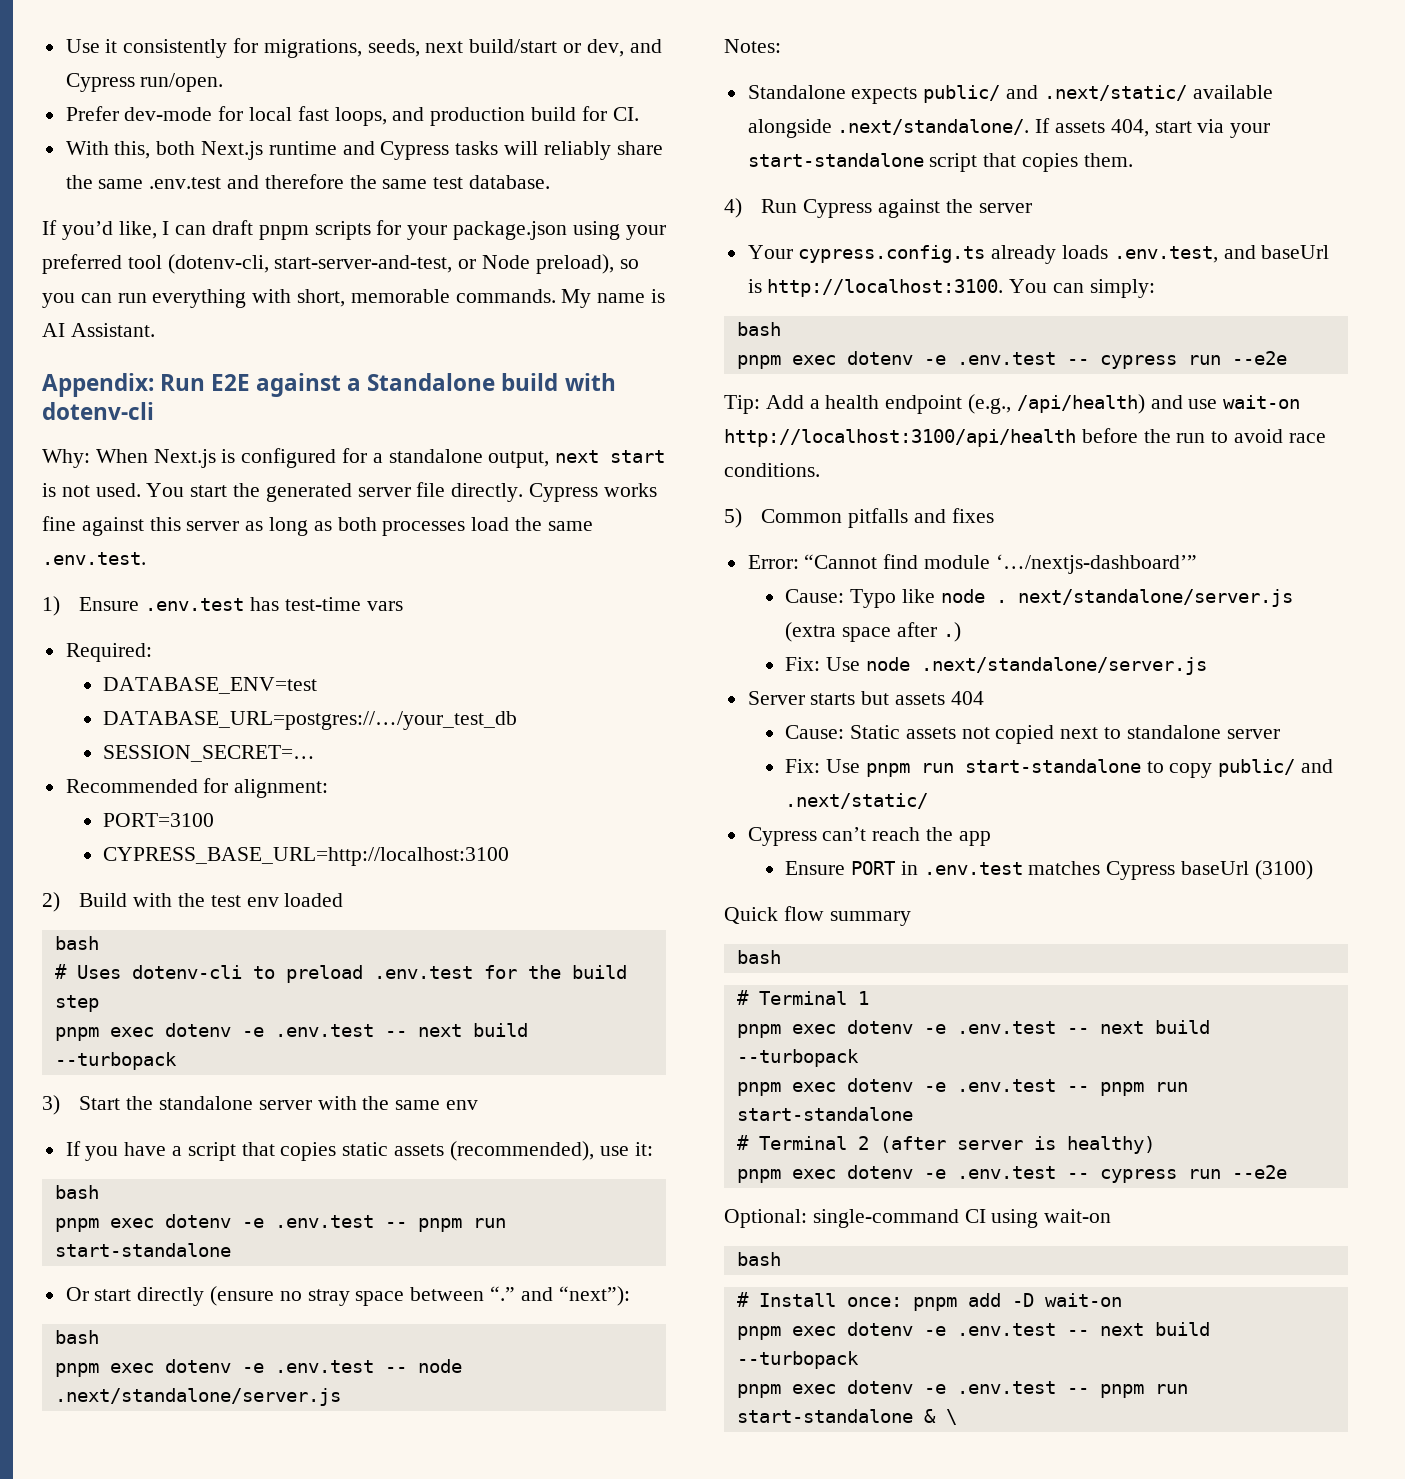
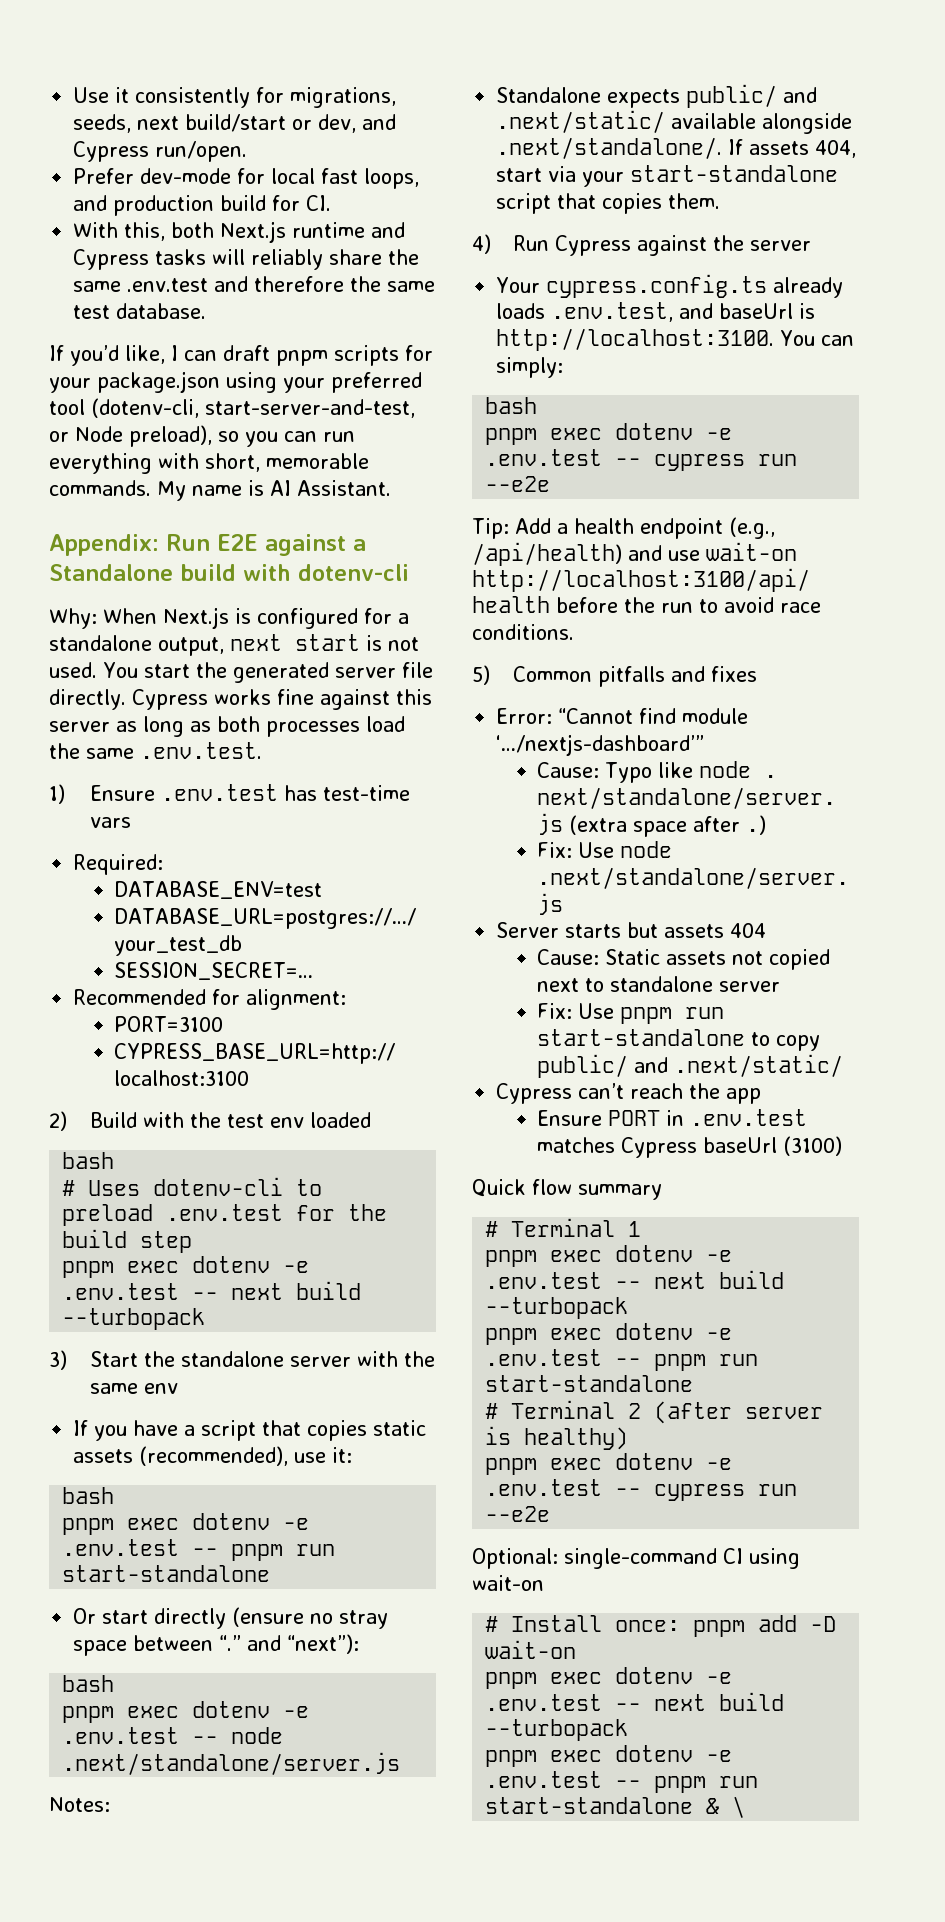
[736,950,781,964] // bash -> (662, 1192) none
[736,1252,781,1266] // bash -> (544, 1583) none

